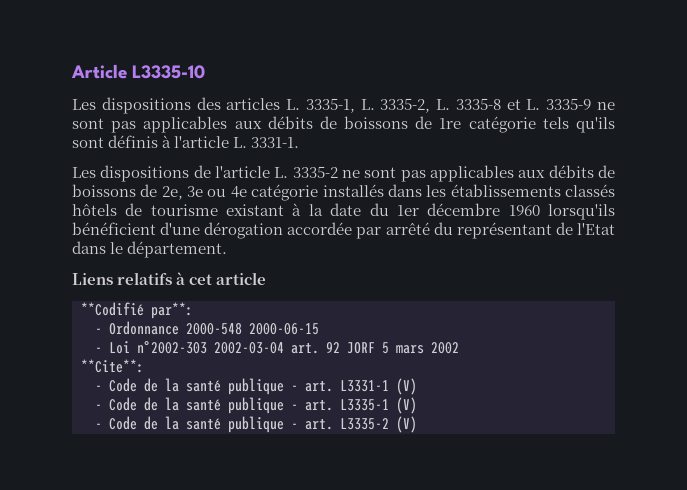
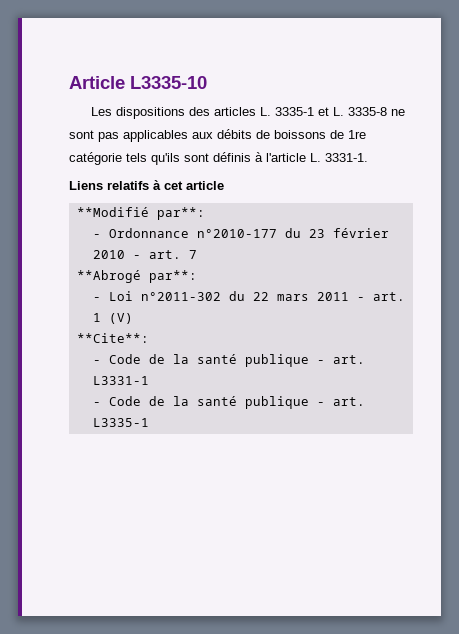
[305,98,592,113] 3335-1, L. 3335-2, L. 3335-8 et L. 3335-9 -> [274,107,387,116] 3335-1 et L. 3335-8
[72,165,615,182] [72,184,616,201] [72,203,615,220] [72,222,616,239] [72,241,228,258] // Les dispositions de l'article L. 3335-2 ne sont pas applicables aux débits de boissons de 2e, 3e ou 4e catégorie installés dans les établissements classés hôtels de tourisme existant à la date du 1er décembre 1960 lorsqu'ils bénéficient d'une dérogation accordée par arrêté du représentant de l'Etat dans le département. -> (368, 157) none
[81,302,144,316] **Codifié -> [76,207,149,217] **Modifié
[186,323,319,335] [95,341,459,354] 2000-548 2000-06-15 // - Loi n°2002-303 2002-03-04 art. 92 JORF 5 mars 2002 -> [196,228,389,238] [92,250,197,259] [76,270,197,283] [92,291,405,301] [92,313,133,324] n°2010-177 du 23 février 2010 - art. 7 // **Abrogé par**: // - Loi n°2011-302 du 22 mars 2011 - art. 1 (V)
[396,378,417,395] (V) -> (149, 380) none
[396,397,417,414] [95,416,417,433] (V) // - Code de la santé publique - art. L3335-2 (V) -> (149, 422) none

